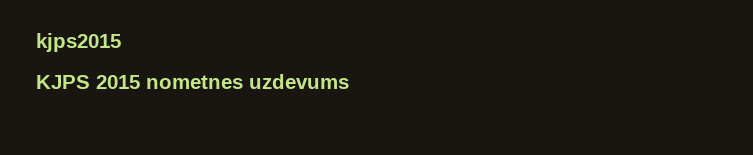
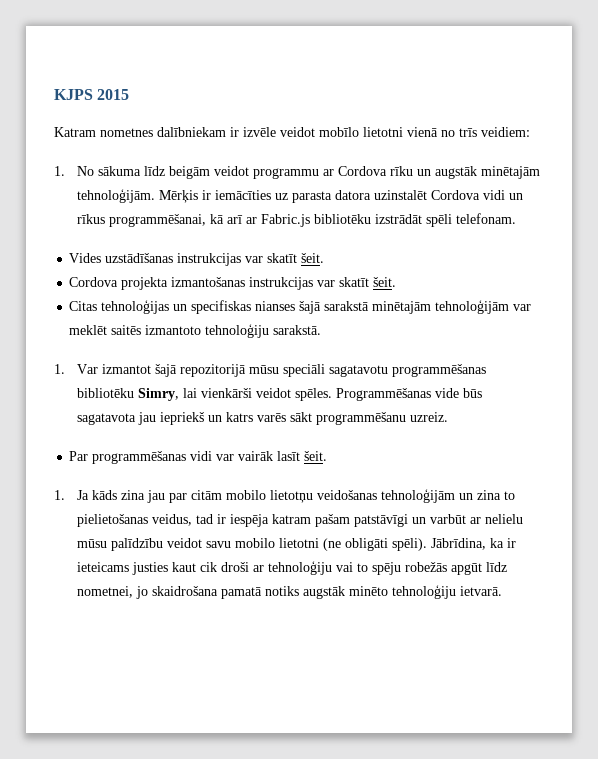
[36,33,121,52] kjps2015 // -> (54, 94) none
[146,74,349,89] nometnes uzdevums -> [54,127,530,137] [54,166,541,179] [77,189,524,203] [77,213,517,227] [69,253,325,266] [69,277,397,290] [69,300,532,314] [69,324,322,338] [54,364,487,377] [77,388,483,401] [77,412,449,425] [69,451,328,464] [54,489,516,503] [77,514,524,527] [77,538,517,551] [77,561,508,575] [77,585,503,599] // Katram nometnes dalībniekam ir izvēle veidot mobīlo lietotni vienā no trīs veidiem: // 1. No sākuma līdz beigām veidot programmu ar Cordova rīku un augstāk minētajām tehnoloģijām. Mērķis ir iemācīties uz parasta datora uzinstalēt Cordova vidi un rīkus programmēšanai, kā arī ar Fabric.js bibliotēku izstrādāt spēli telefonam. // Vides uzstādīšanas instrukcijas var skatīt šeit. // Cordova projekta izmantošanas instrukcijas var skatīt šeit. // Citas tehnoloģijas un specifiskas nianses šajā sarakstā minētajām tehnoloģijām var meklēt saitēs izmantoto tehnoloģiju sarakstā. // 1. Var izmantot šajā repozitorijā mūsu speciāli sagatavotu programmēšanas bibliotēku Simry, lai vienkārši veidot spēles. Programmēšanas vide būs sagatavota jau iepriekš un katrs varēs sākt programmēšanu uzreiz. // Par programmēšanas vidi var vairāk lasīt šeit. // 1. Ja kāds zina jau par citām mobilo lietotņu veidošanas tehnoloģijām un zina to pielietošanas veidus, tad ir iespēja katram pašam patstāvīgi un varbūt ar nelielu mūsu palīdzību veidot savu mobilo lietotni (ne obligāti spēli). Jābrīdina, ka ir ieteicams justies kaut cik droši ar tehnoloģiju vai to spēju robežās apgūt līdz nometnei, jo skaidrošana pamatā notiks augstāk minēto tehnoloģiju ietvarā.

